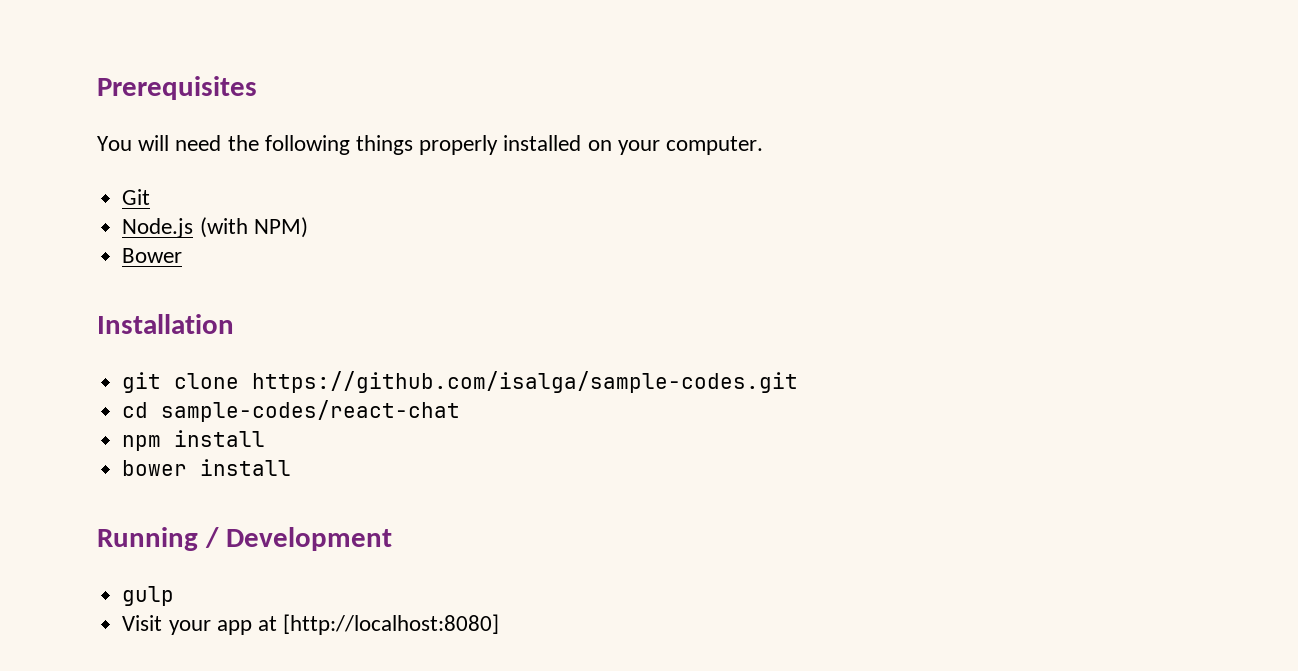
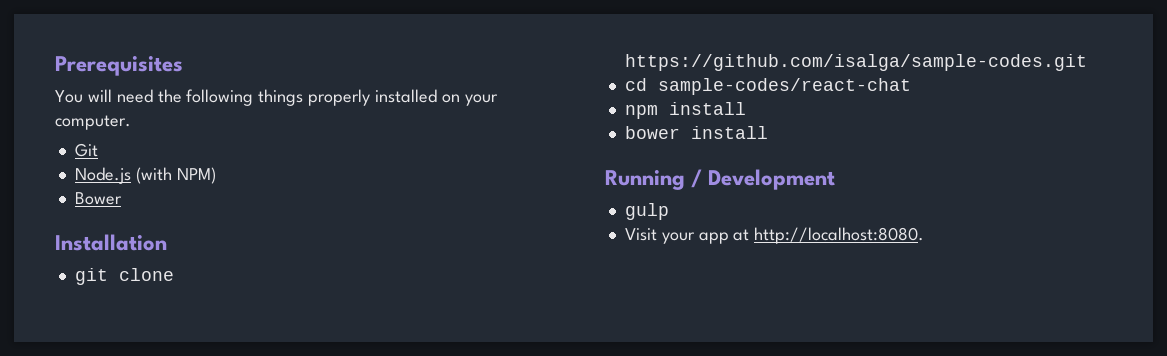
[283,614,500,635] [http://localhost:8080] -> [754,227,925,244] http://localhost:8080.

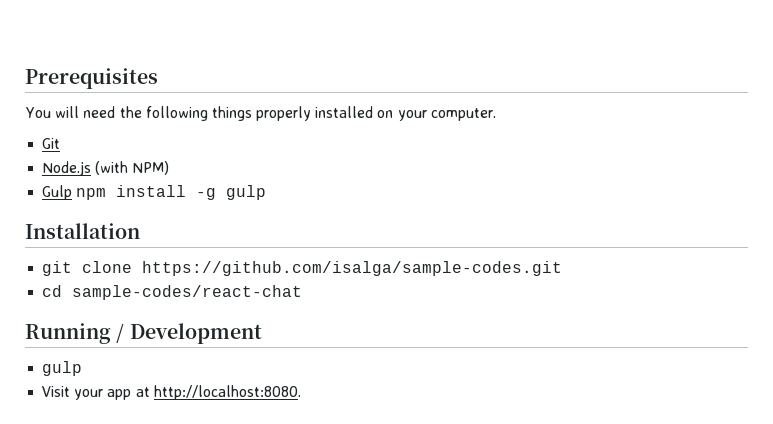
[74,192,122,205] Bower -> [42,185,267,200] Gulp npm install -g gulp
[624,102,746,119] [624,126,768,139] // npm install // bower install -> (303, 292) none

